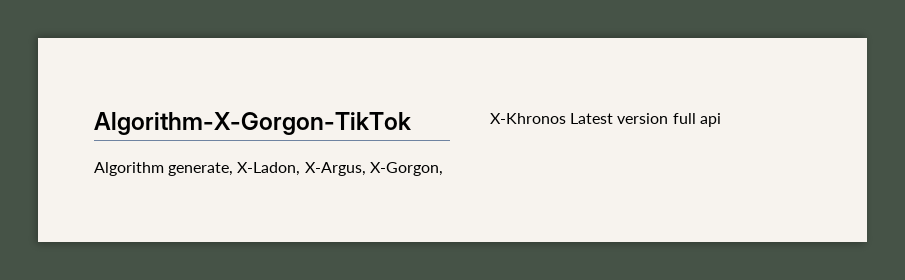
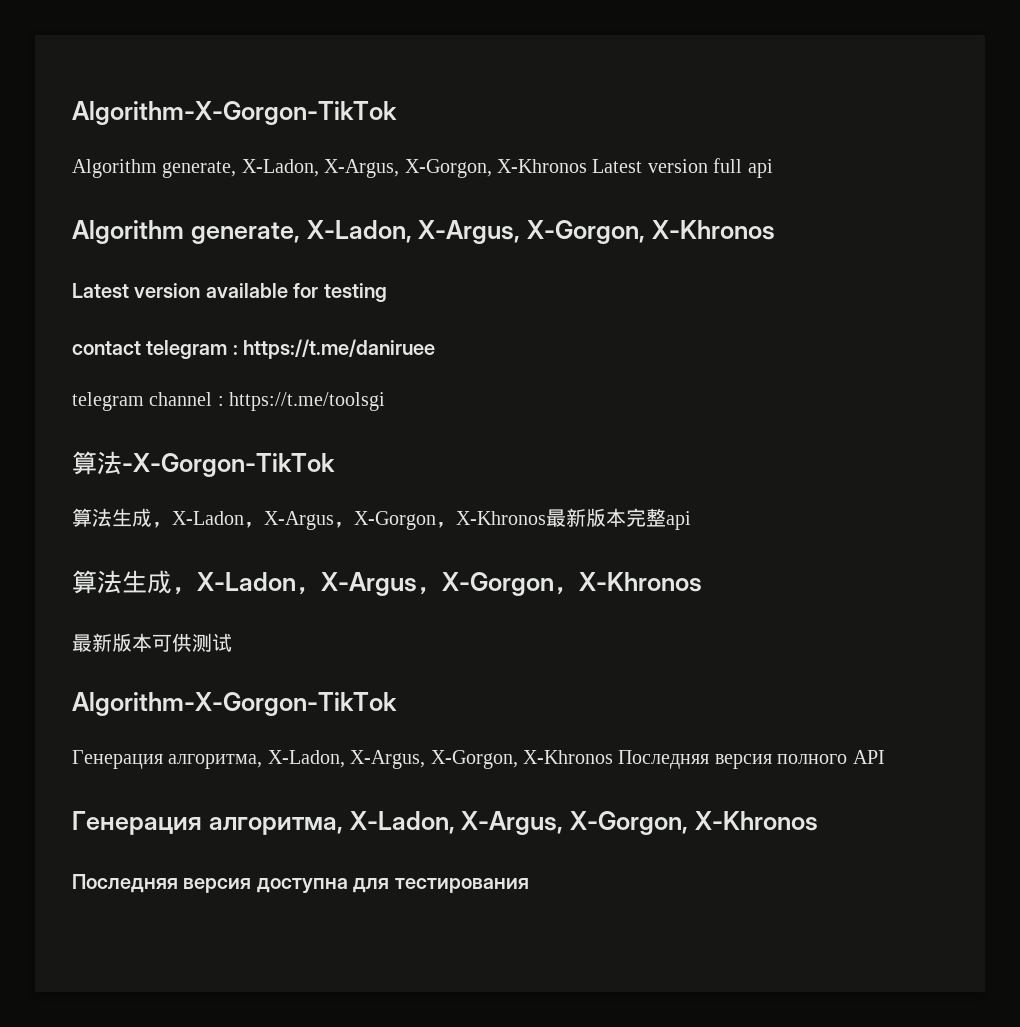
(721, 120) none -> [72,220,775,244] [72,283,387,302] [72,339,436,359] [72,392,386,411] [72,451,335,477] [72,508,691,530] [72,570,702,596] [72,633,232,652] [72,692,397,716] [72,750,885,769] [72,811,818,835] [72,874,529,894] // Algorithm generate, X-Ladon, X-Argus, X-Gorgon, X-Khronos // Latest version available for testing // contact telegram : https://t.me/daniruee // telegram channel : https://t.me/toolsgi // 算法-X-Gorgon-TikTok // 算法生成，X-Ladon，X-Argus，X-Gorgon，X-Khronos最新版本完整api // 算法生成，X-Ladon，X-Argus，X-Gorgon，X-Khronos // 最新版本可供测试 // Algorithm-X-Gorgon-TikTok // Генерация алгоритма, X-Ladon, X-Argus, X-Gorgon, X-Khronos Последняя версия полного API // Генерация алгоритма, X-Ladon, X-Argus, X-Gorgon, X-Khronos // Последняя версия доступна для тестирования

